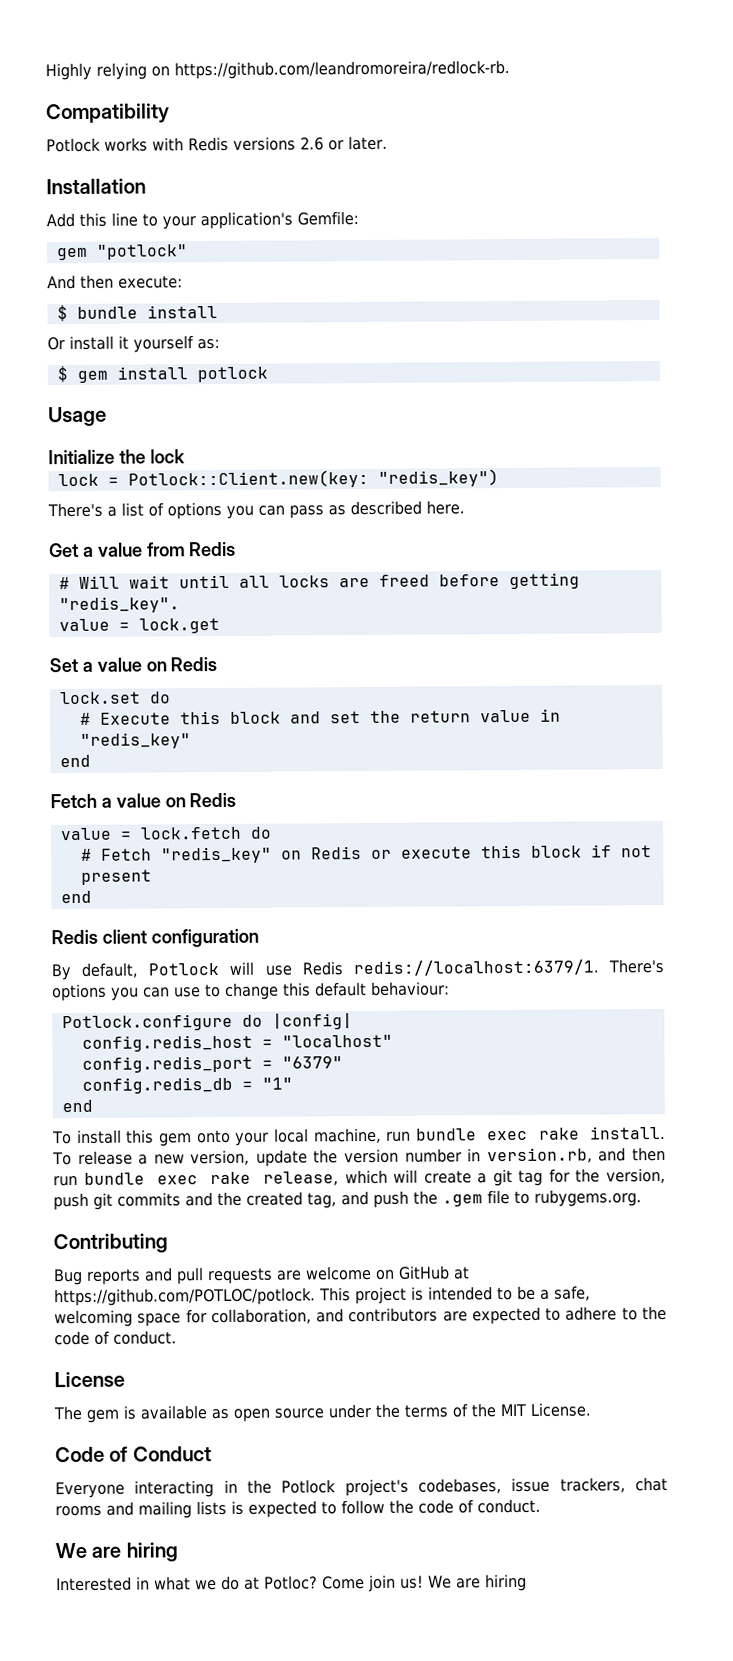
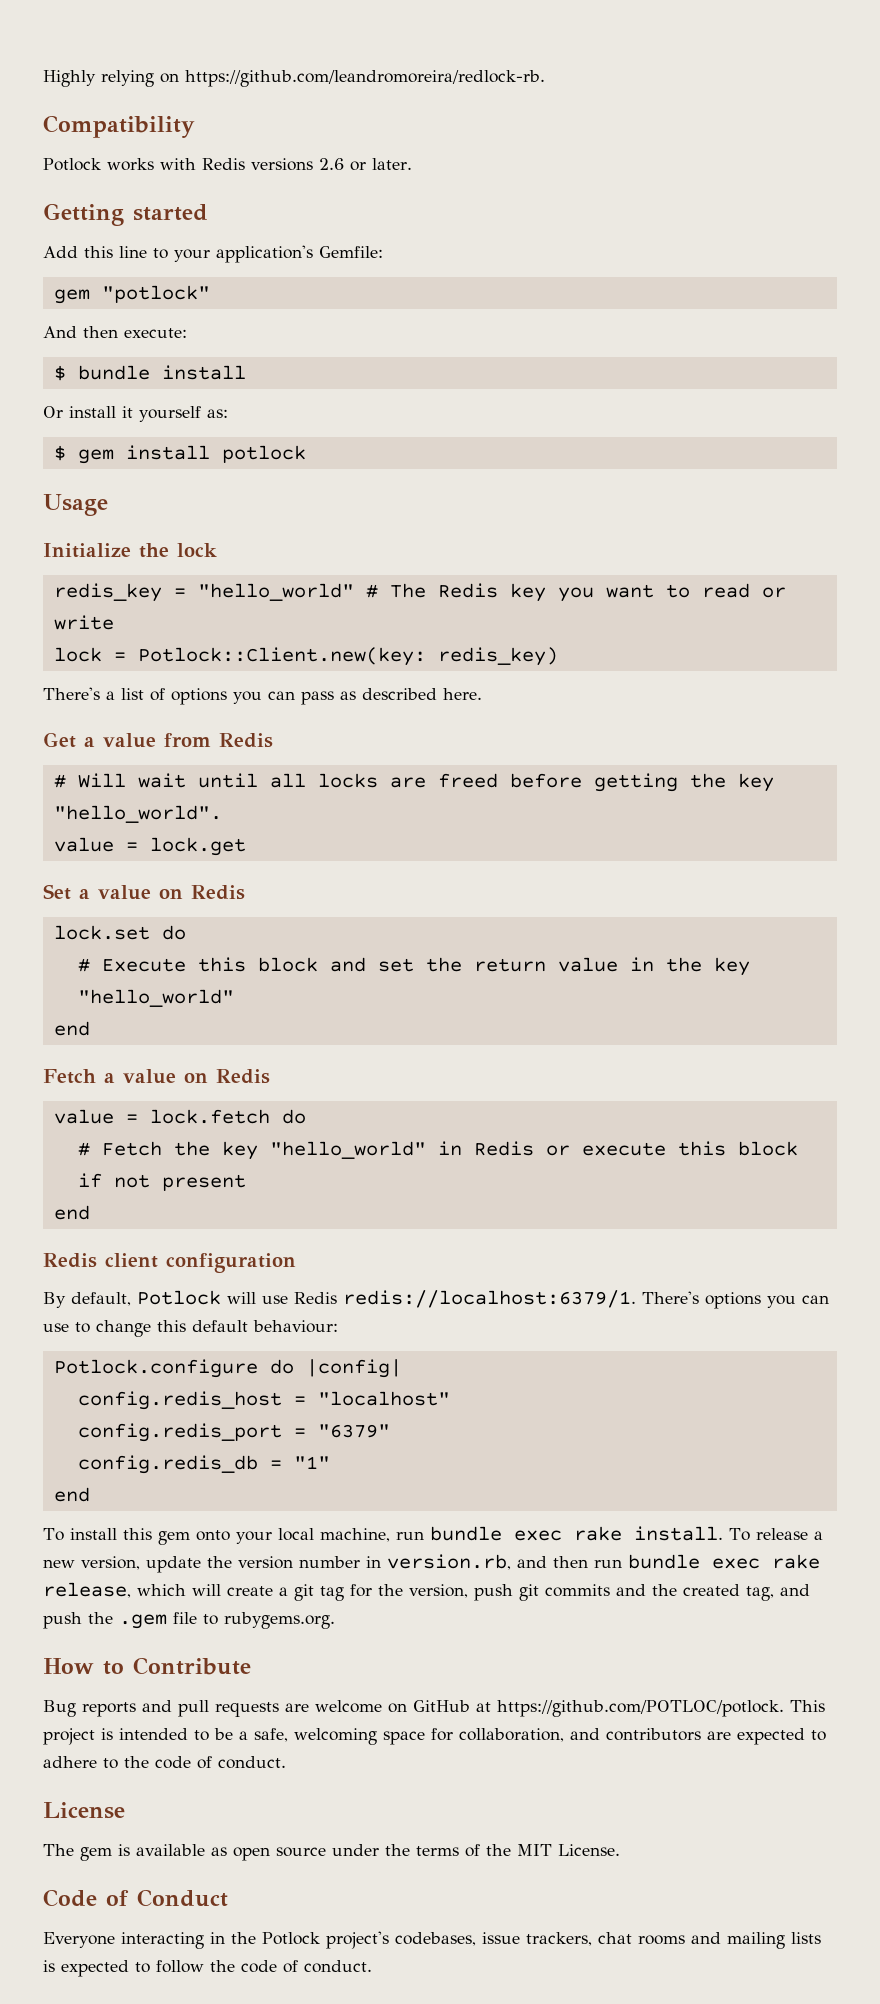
[46,178,146,195] Installation -> [43,203,208,226] Getting started
(185, 456) none -> [53,583,786,602] [53,615,114,630] // redis_key = "hello_world" # The Redis key you want to read or write
[377,469,499,487] "redis_key") -> [437,647,558,666] redis_key)
[58,596,180,614] "redis_key". -> [689,773,774,792] [53,805,222,823] the key "hello_world".
[79,732,191,749] "redis_key" -> [665,957,750,976] [77,989,234,1007] the key "hello_world"
[160,846,302,864] "redis_key" on -> [173,1141,462,1160] the key "hello_world" in
[53,1233,168,1254] Contributing -> [43,1657,251,1675] How to Contribute
[55,1542,178,1562] [56,1573,527,1593] // We are hiring // Interested in what we do at Potloc? Come join us! We are hiring -> (372, 1966) none

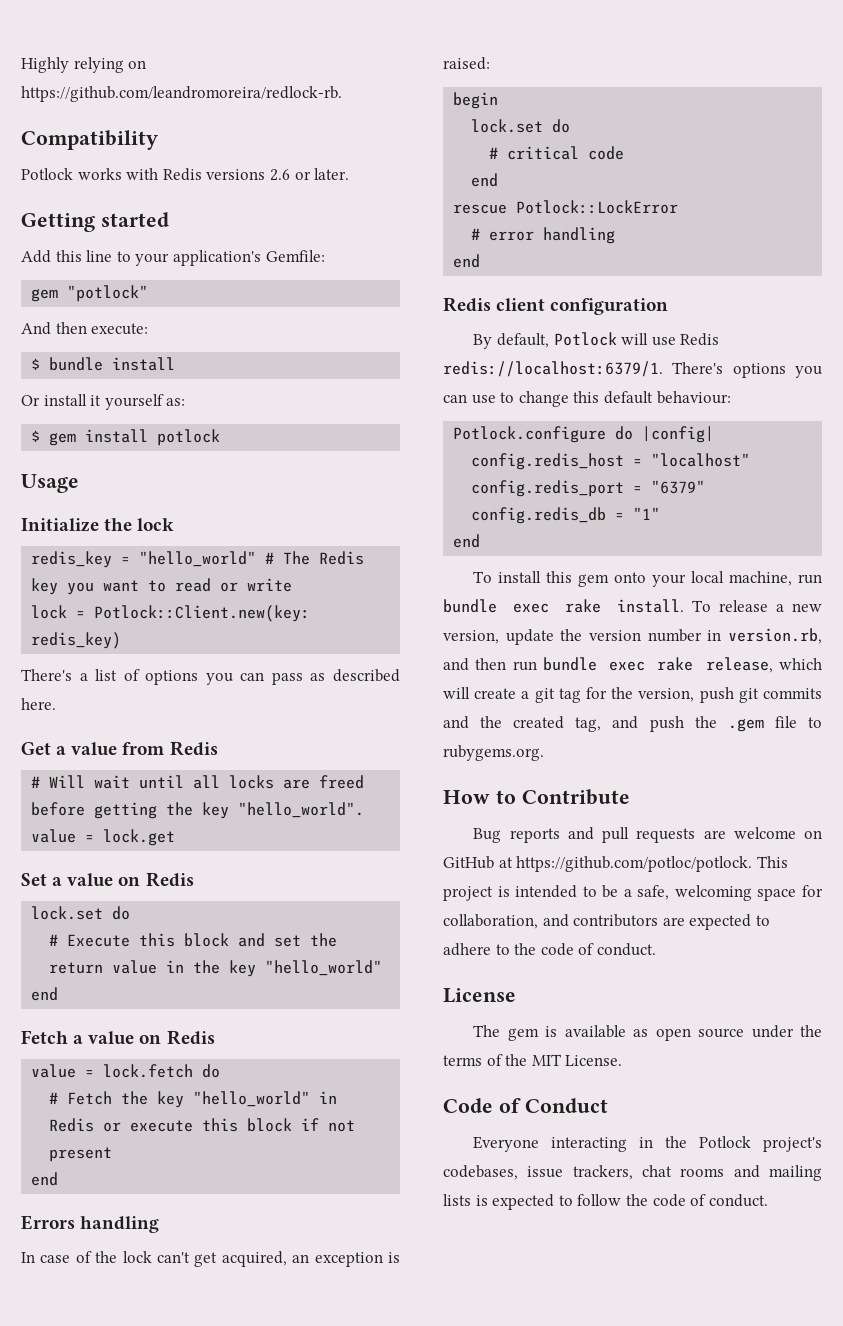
(90, 1212) none -> [21,1215,160,1233] [21,1251,400,1267] [443,57,490,70] [453,92,499,109] [471,119,571,133] [489,146,625,160] [471,173,499,187] [453,200,679,214] [471,227,616,244] [453,254,481,268] // Errors handling // In case of the lock can't get acquired, an exception is raised: // begin // lock.set do // # critical code // end // rescue Potlock::LockError // # error handling // end
[497,1700,784,1717] https://github.com/POTLOC/potlock. -> [516,856,753,872] https://github.com/potloc/potlock.

